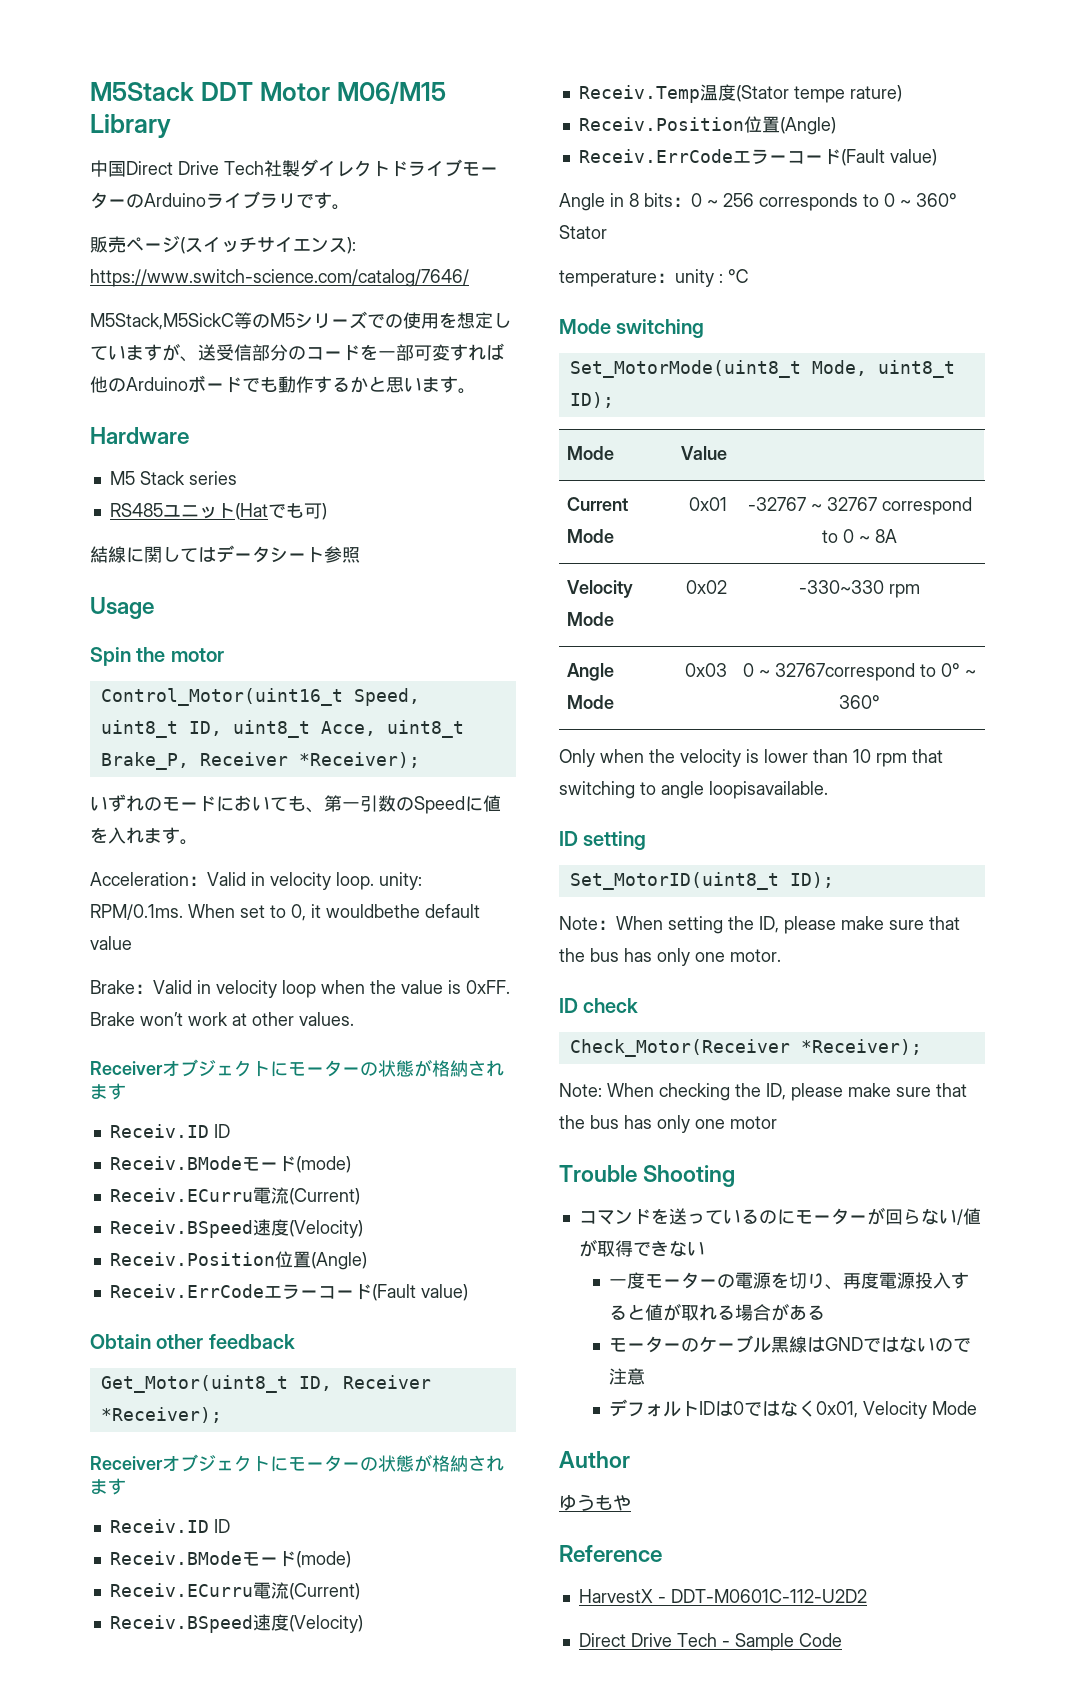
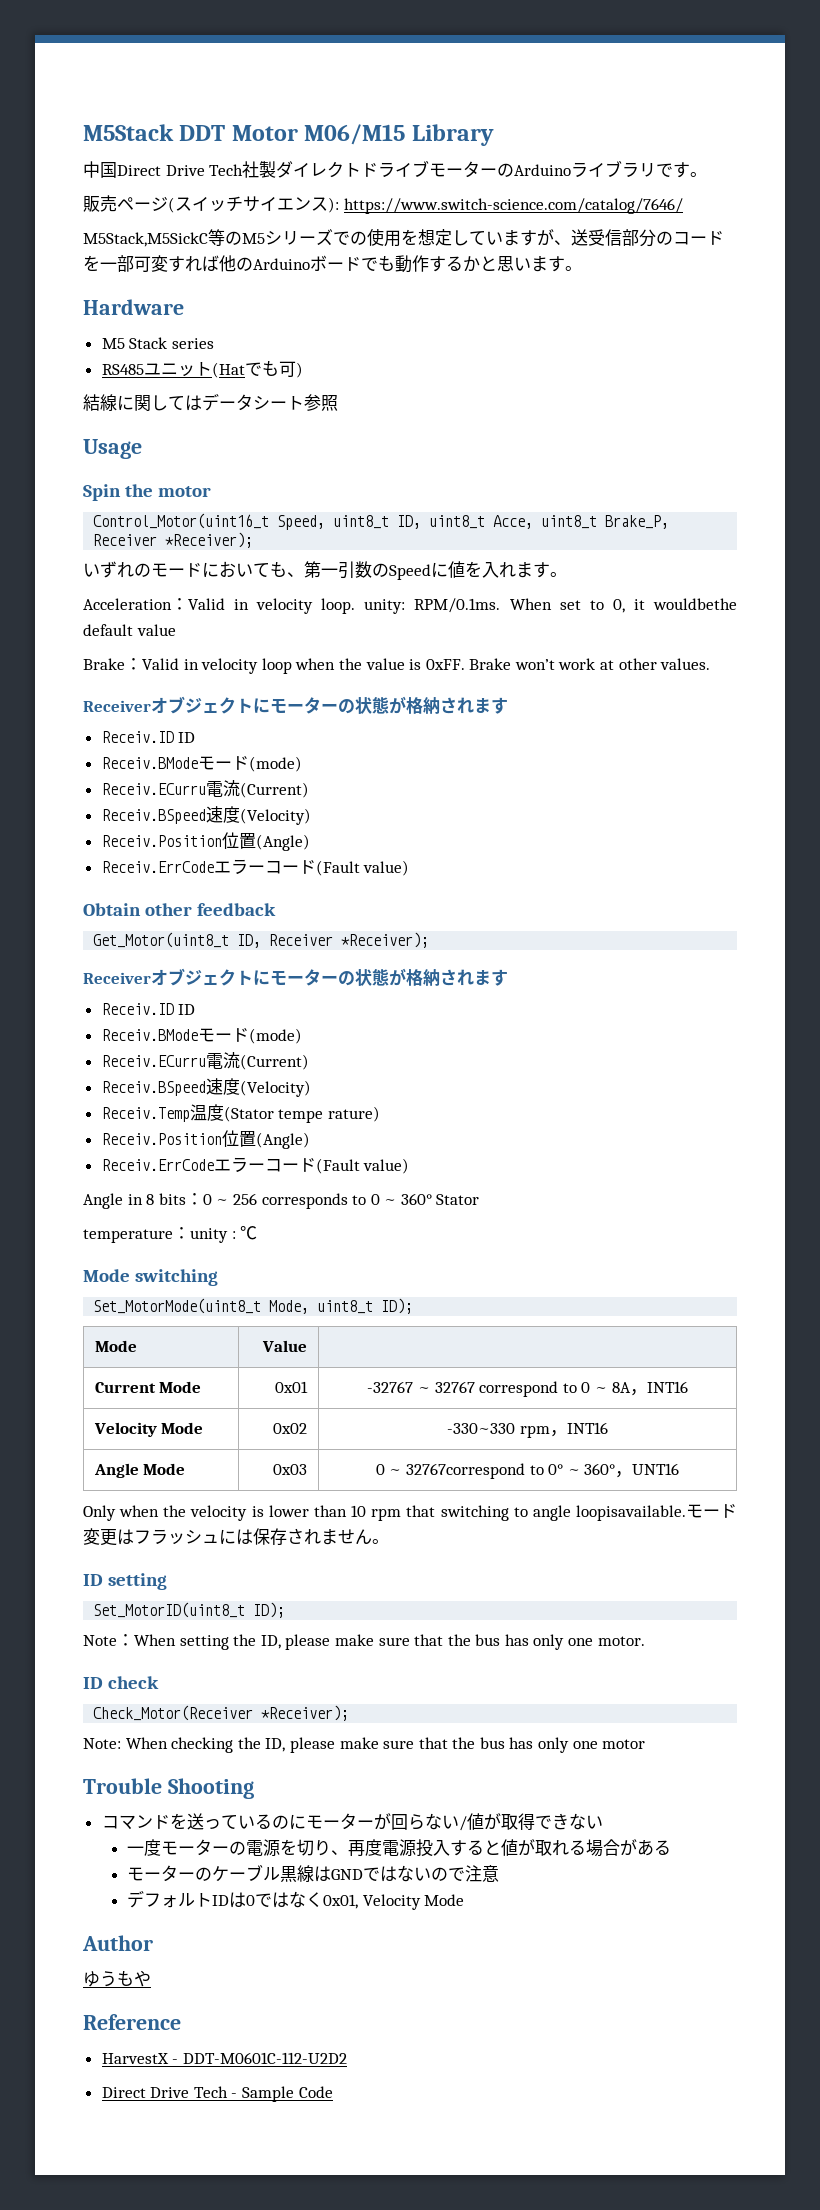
(897, 536) none -> [629,1381,688,1396] ，INT16
(920, 591) none -> [549,1422,608,1437] ，INT16
(880, 702) none -> [615,1463,680,1478] ，UNT16
(828, 790) none -> [685,1504,737,1518] [83,1528,389,1546] モード変更はフラッシュには保存されません。

